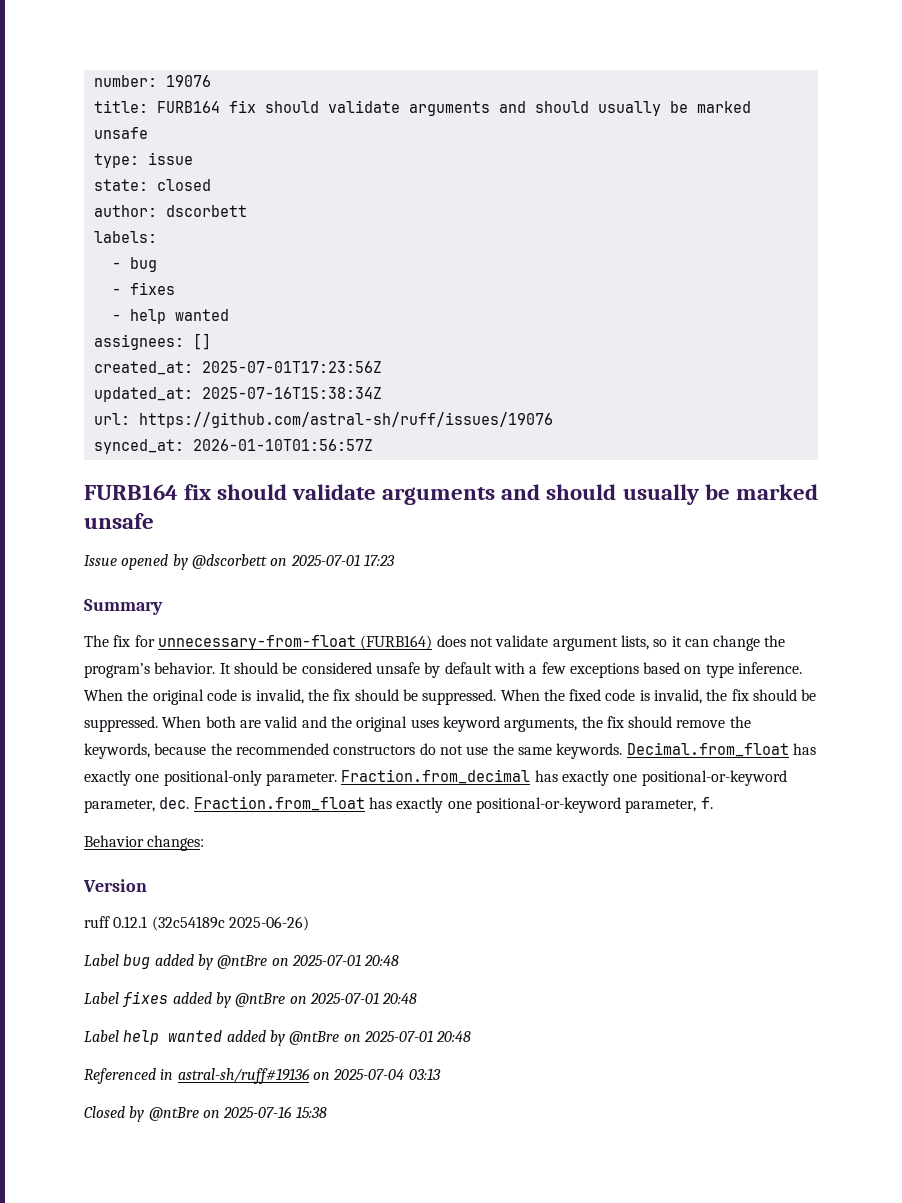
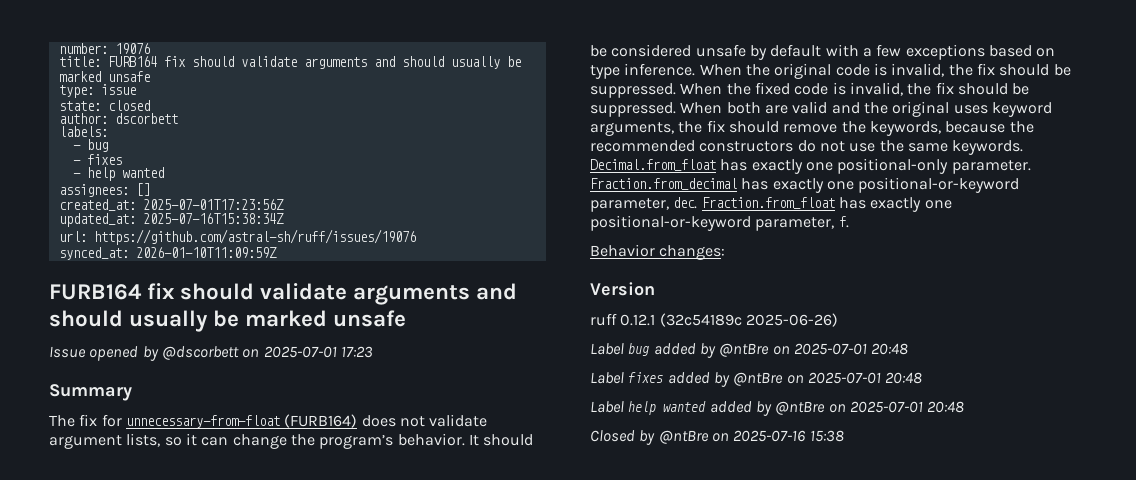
[192,439,373,451] 2026-01-10T01:56:57Z -> [135,247,277,258] 2026-01-10T11:09:59Z
[84,1068,441,1084] // Referenced in astral-sh/ruff#19136 on 2025-07-04 03:13 -> (965, 407) none

